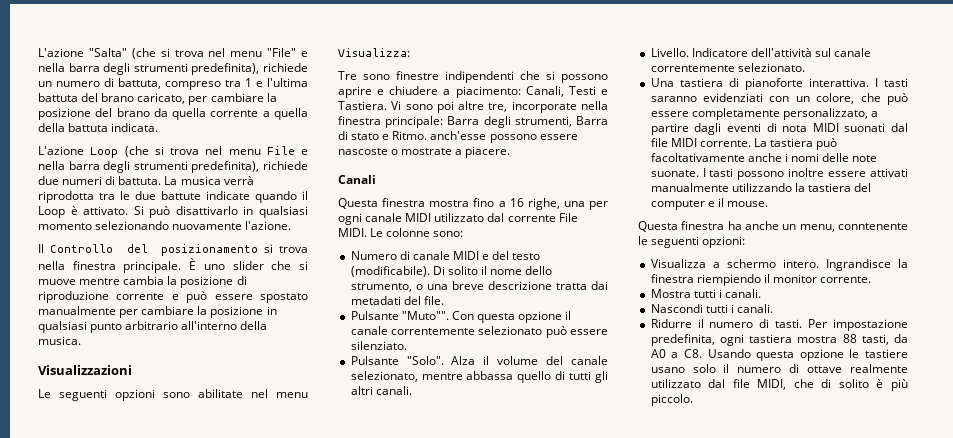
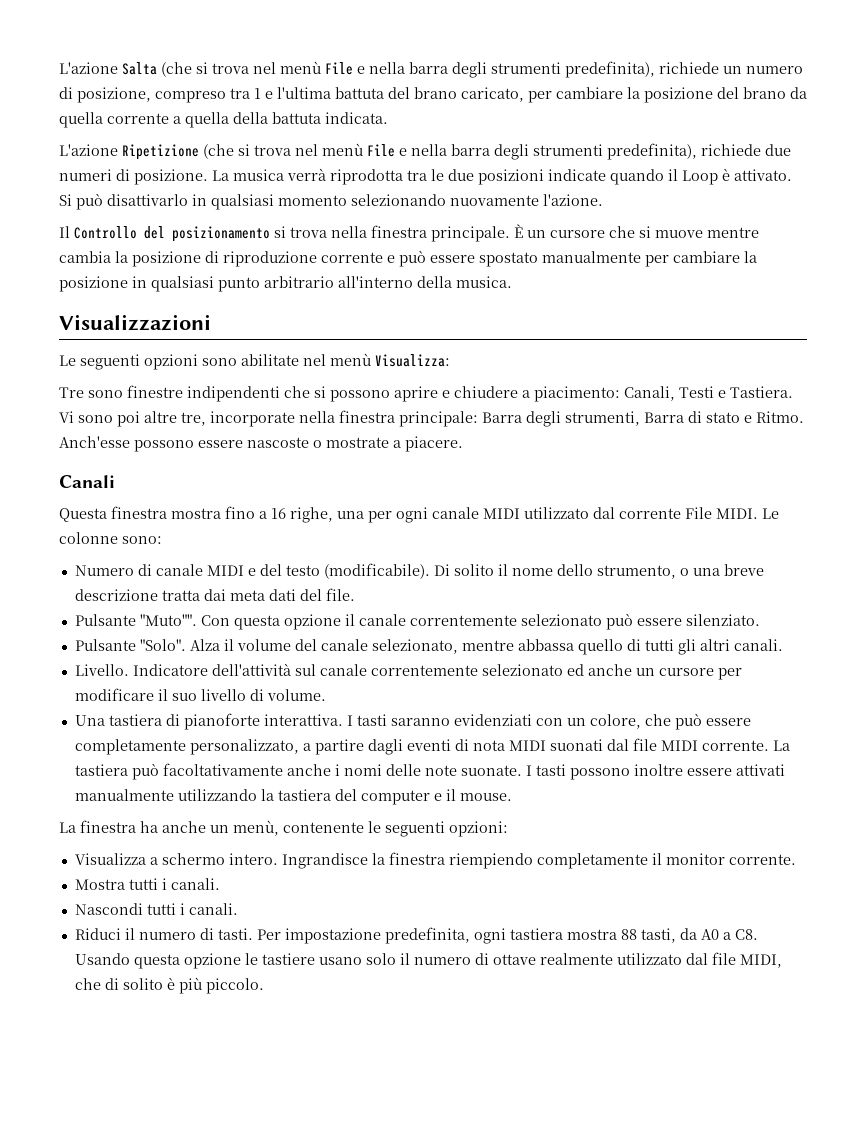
[38,48,297,59] L'azione "Salta" (che si trova nel menu "File" -> [59,61,353,77] L'azione Salta (che si trova nel menù File
[118,78,161,89] battuta, -> [77,87,151,103] posizione,
[90,146,261,158] Loop (che si trova nel menu -> [122,143,363,160] Ripetizione (che si trova nel menù
[118,176,162,185] battuta. -> [134,169,208,185] posizione.
[161,191,201,200] battute -> [478,169,544,185] posizioni
[203,261,264,270] uno slider -> [527,230,605,238] un cursore
[276,392,308,398] menu -> [330,353,371,366] menù
[430,131,487,140] anch'esse -> [59,436,130,448] Anch'esse
[350,296,401,305] metadati -> [229,589,296,601] meta dati
[737,63,805,72] selezionato. -> [481,664,742,680] [74,688,326,701] selezionato ed anche un cursore per modificare il suo livello di volume.
[638,221,678,232] Questa -> [59,822,76,833] La
[799,223,908,232] menu, conntenente -> [233,820,364,836] menù, contenente
(761, 280) none -> [536,853,648,869] completamente
[650,319,692,328] Ridurre -> [74,928,121,940] Riduci

